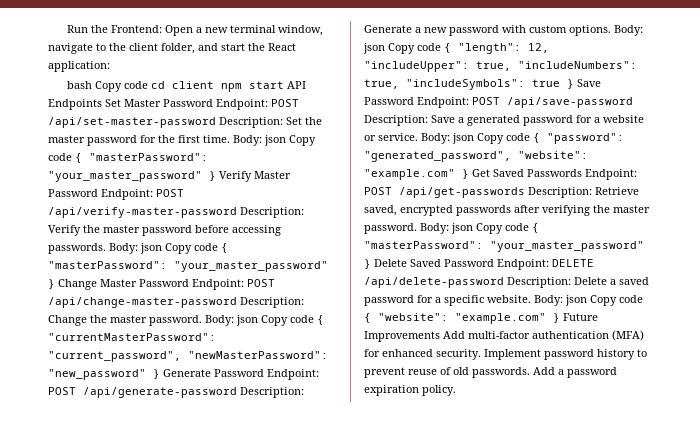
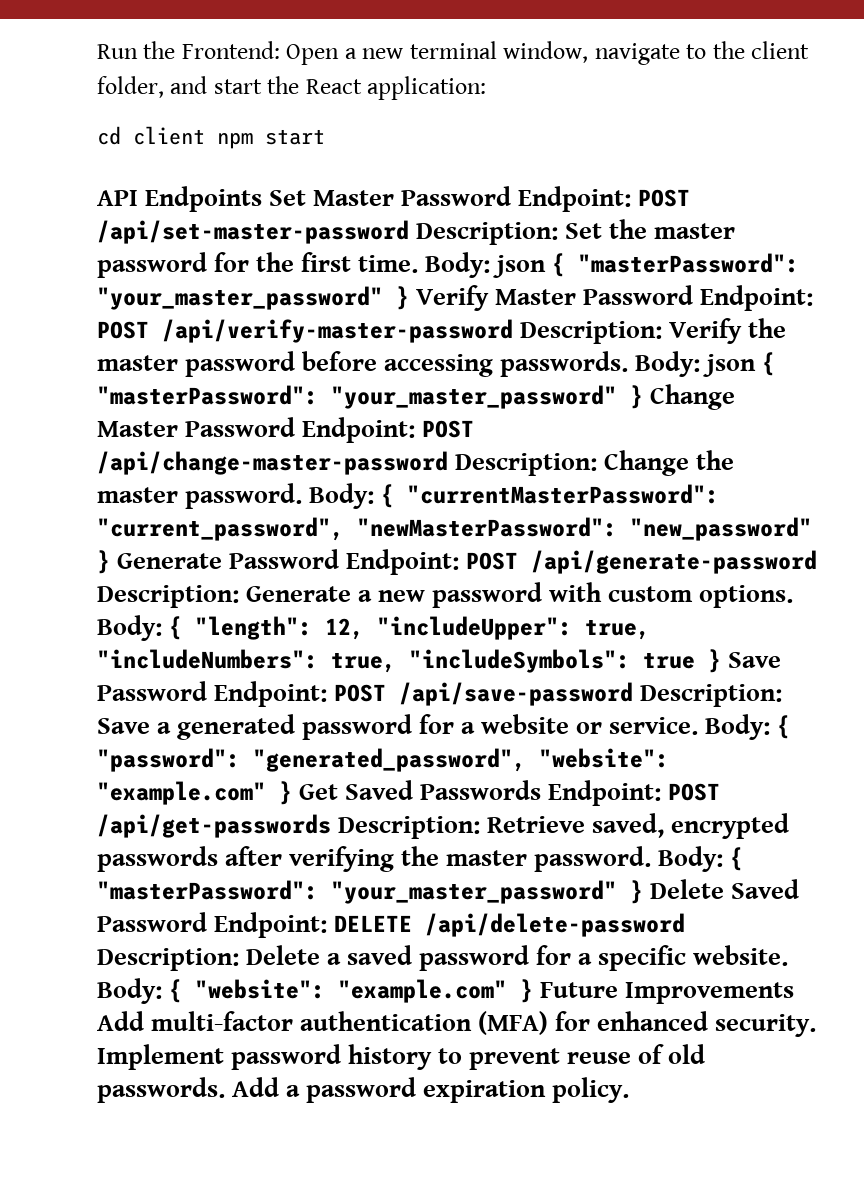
[66,81,148,92] bash Copy code -> (487, 88) none
(284, 85) none -> (325, 137) //
[289,135,316,146] [48,153,72,161] Copy code -> (547, 266) none
[165,243,218,254] Copy code -> (757, 365) none
[236,315,314,326] json Copy code -> (375, 496) none
[363,43,441,54] json Copy code -> (162, 628) none
[452,133,530,144] json Copy code -> (771, 727) none
[451,223,529,234] json Copy code -> (724, 859) none
[565,295,643,306] json Copy code -> (162, 991) none

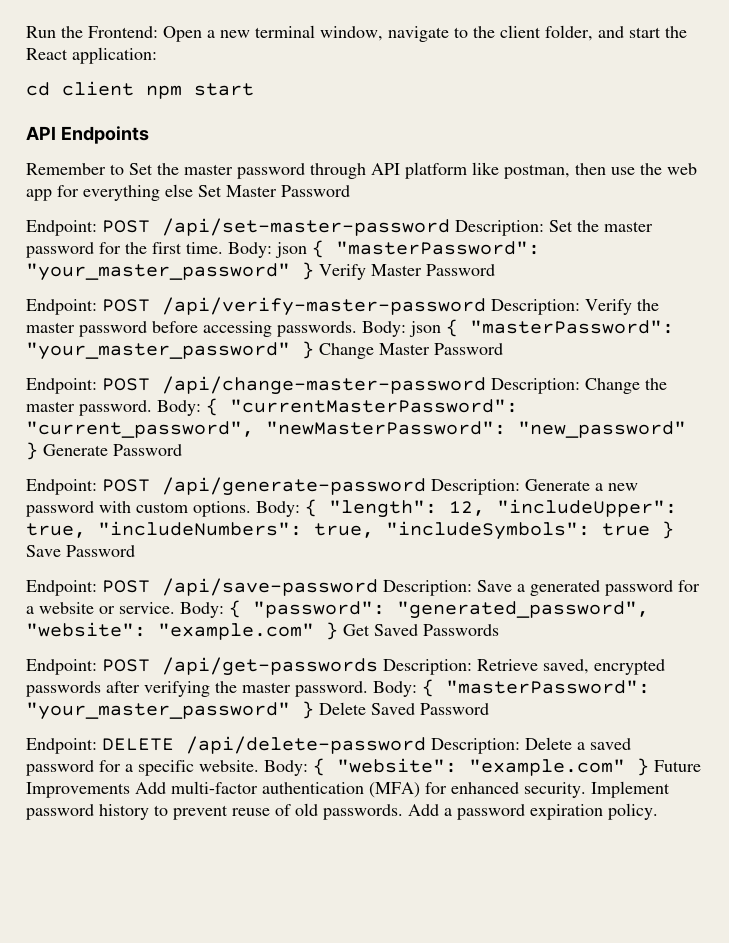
(263, 199) none -> [26,162,697,179] [26,184,193,201] // Remember to Set the master password through API platform like postman, then use the web app for everything else
(512, 196) none -> (350, 191) //
(694, 295) none -> (495, 270) //
(296, 427) none -> (503, 349) //
(340, 559) none -> (182, 450) //
(207, 691) none -> (135, 551) //
(542, 790) none -> (499, 630) //
(207, 922) none -> (489, 709) //

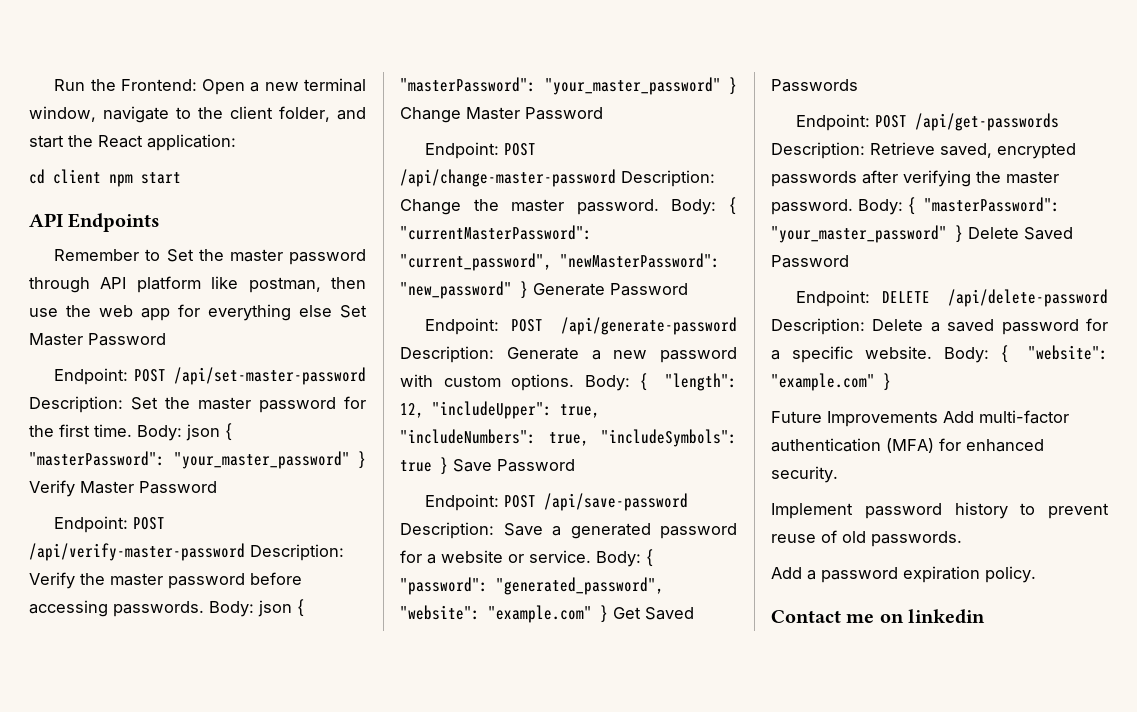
(649, 767) none -> (891, 382) //
(586, 790) none -> (838, 474) //
(403, 812) none -> (962, 539) //
(658, 811) none -> [771,609,986,624] // Contact me on linkedin

